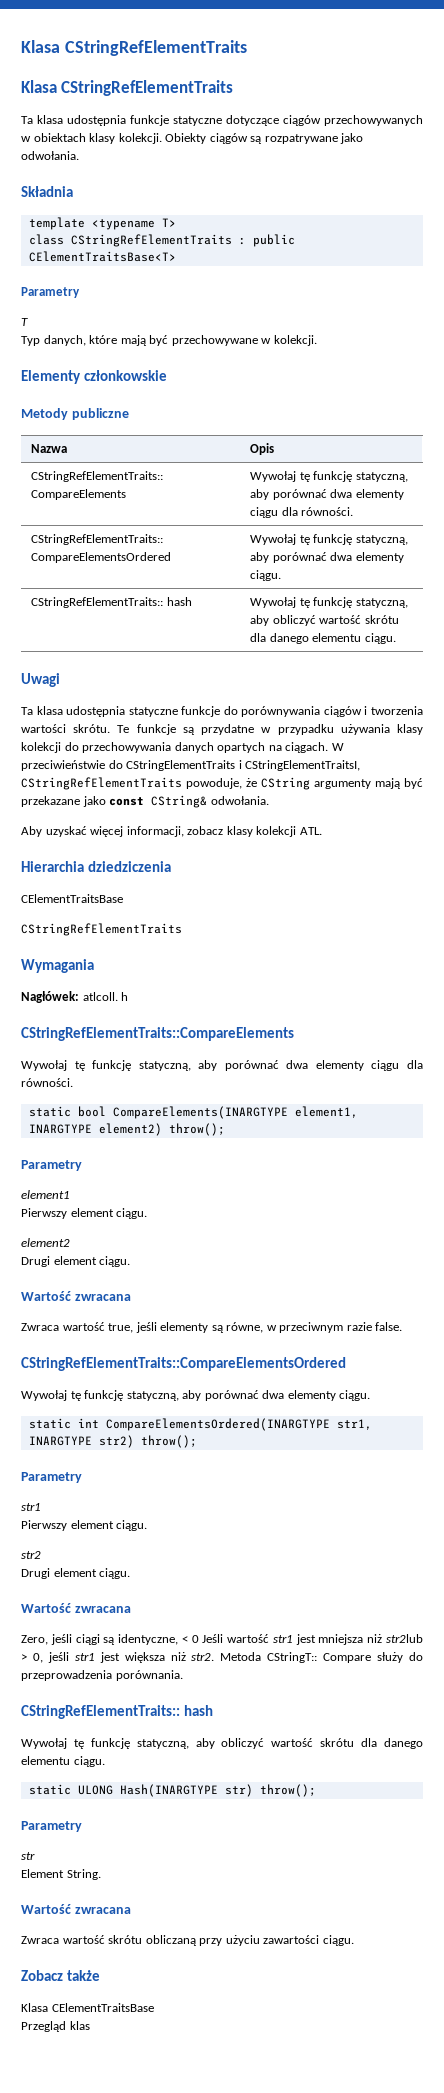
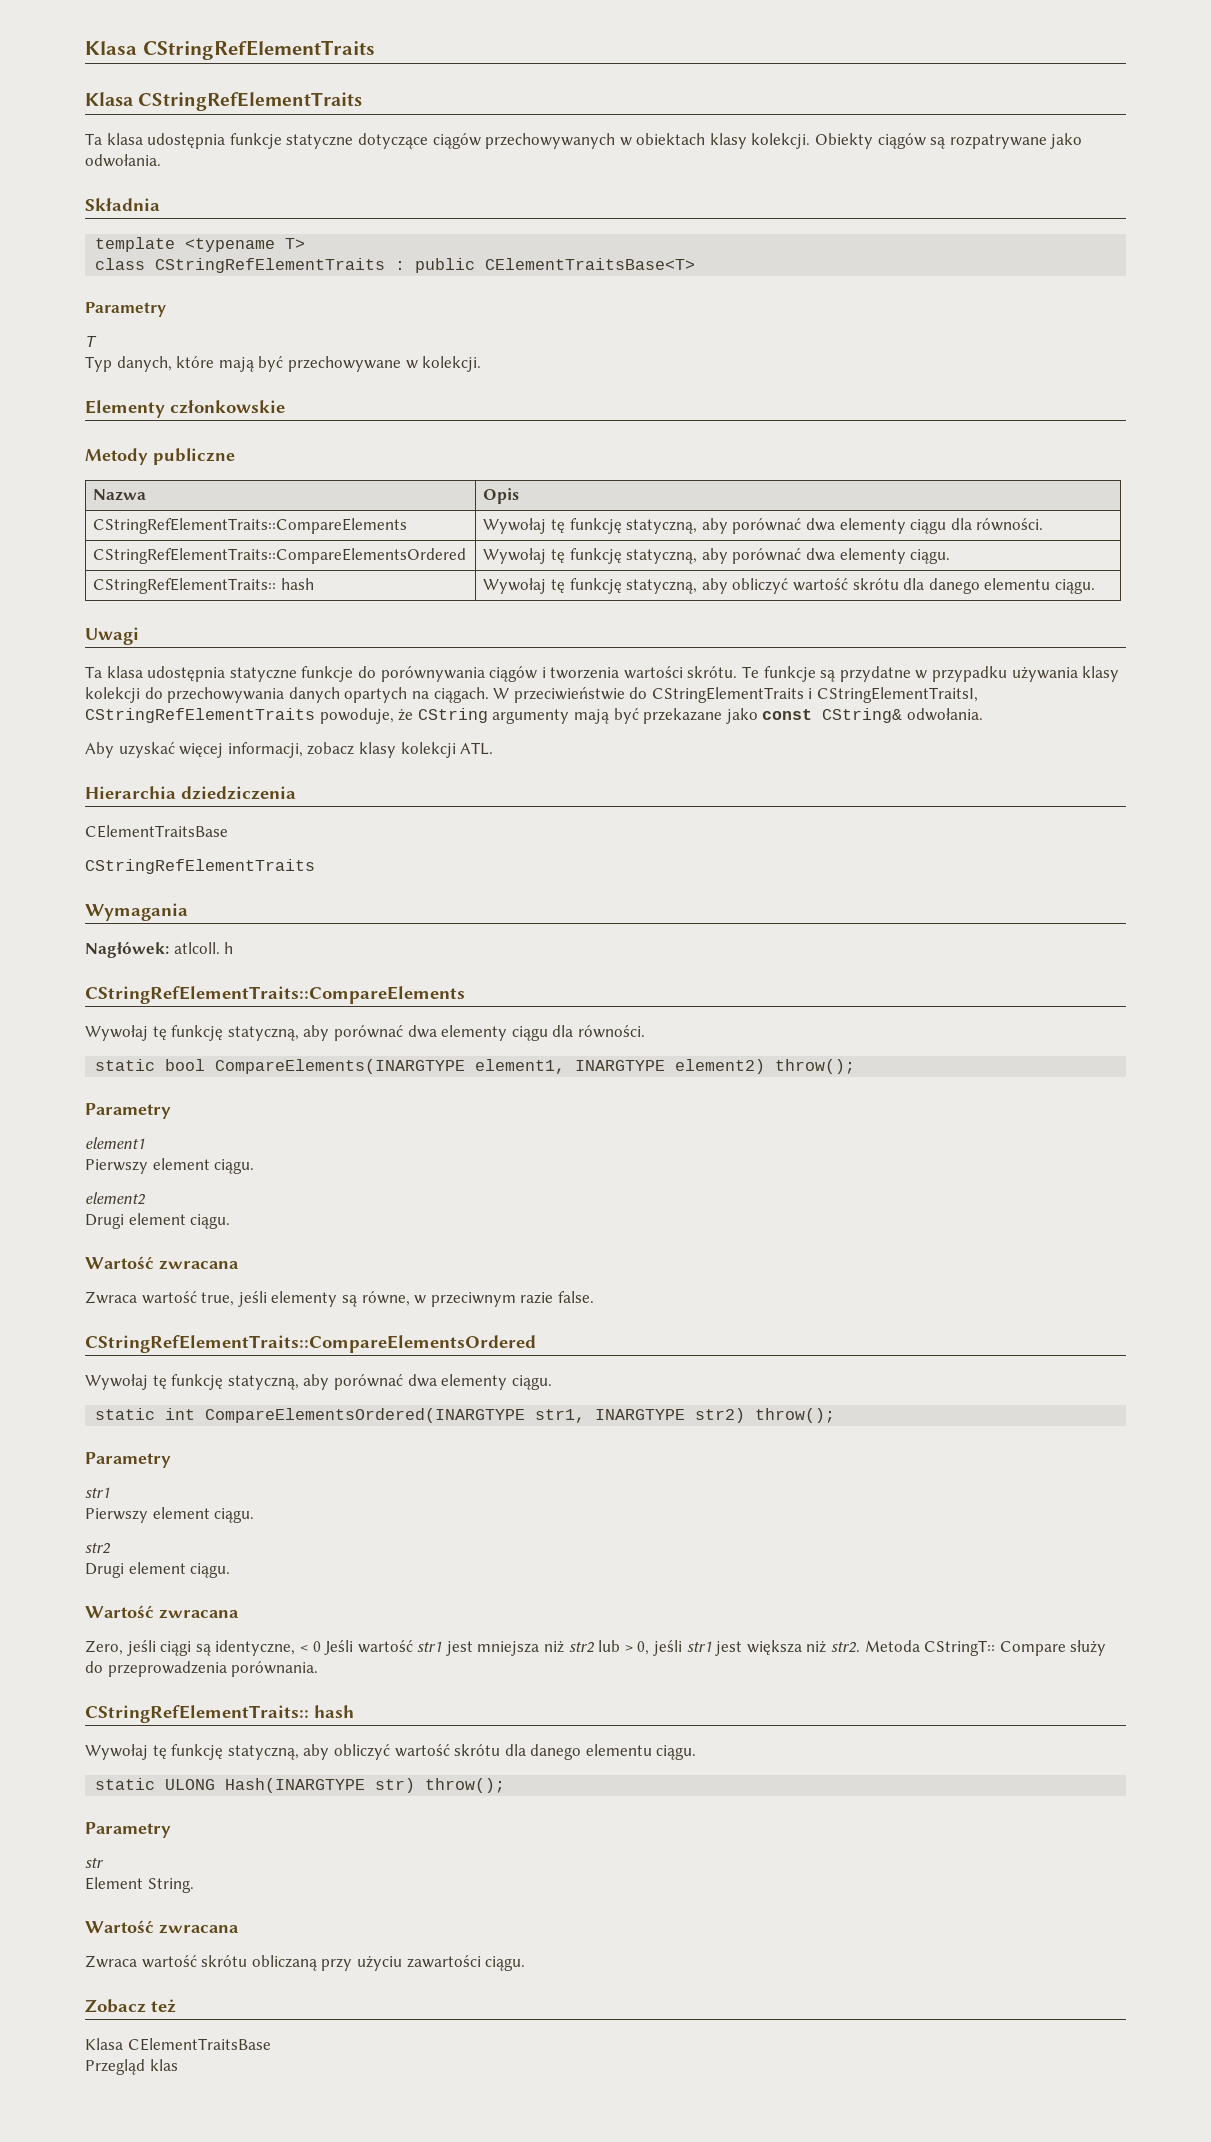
[386,1634,424,1643] str2lub -> [568,1640,621,1653] str2 lub
[67,1970,101,1981] także -> [151,1999,176,2013] też

